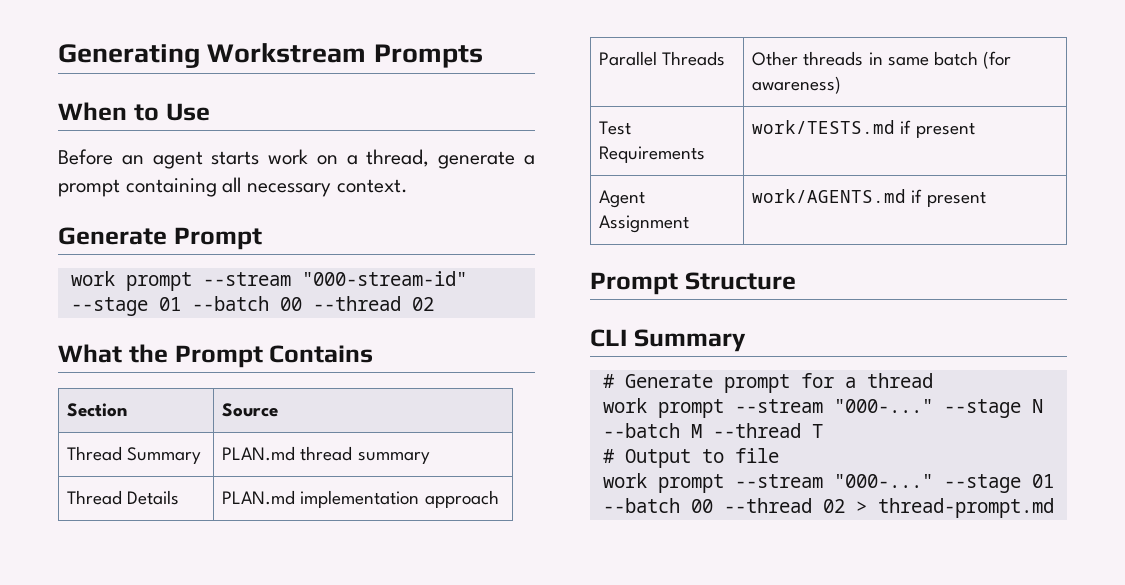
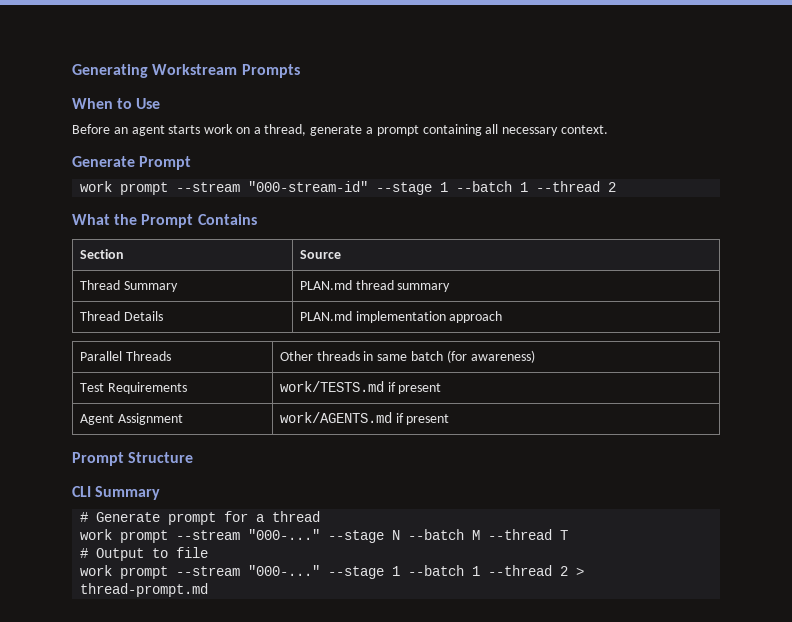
[158,296,434,311] 01 --batch 00 --thread 02 -> [440,181,617,192] 1 --batch 1 --thread 2
[1031,474,1054,488] [602,498,845,513] 01 --batch 00 --thread 02 -> [392,565,569,576] 1 --batch 1 --thread 2

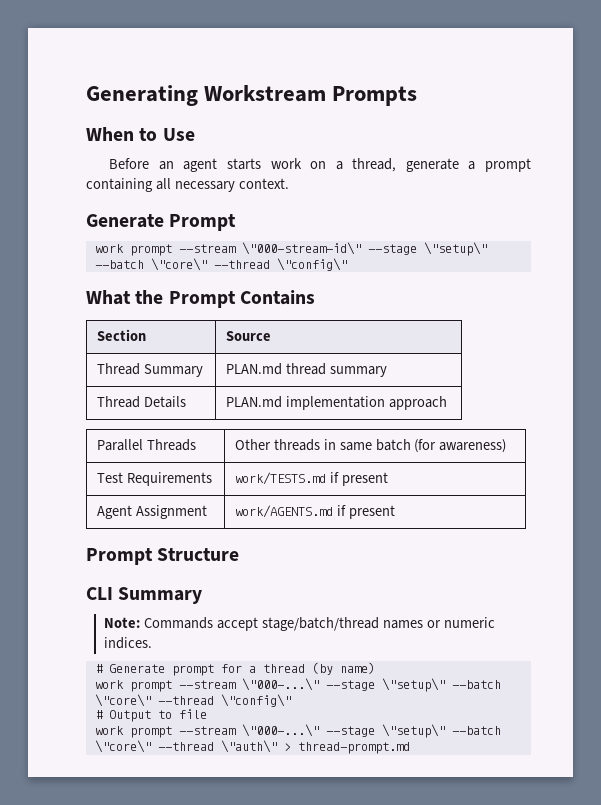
[248,181,617,195] "000-stream-id" --stage 1 --batch 1 --thread 2 -> [241,242,487,256] [94,258,347,271] \"000-stream-id\" --stage \"setup\" --batch \"core\" --thread \"config\"
(161, 493) none -> [104,617,495,631] [104,637,153,649] // Note: Commands accept stage/batch/thread names or numeric indices.
[80,529,569,543] // work prompt --stream "000-..." --stage N --batch M --thread T -> [311,662,375,675] [94,678,501,692] [94,694,291,707] (by name) // work prompt --stream \"000-...\" --stage \"setup\" --batch \"core\" --thread \"config\"
[248,565,569,579] "000-..." --stage 1 --batch 1 --thread 2 -> [241,724,501,738] [94,740,277,753] \"000-...\" --stage \"setup\" --batch \"core\" --thread \"auth\"

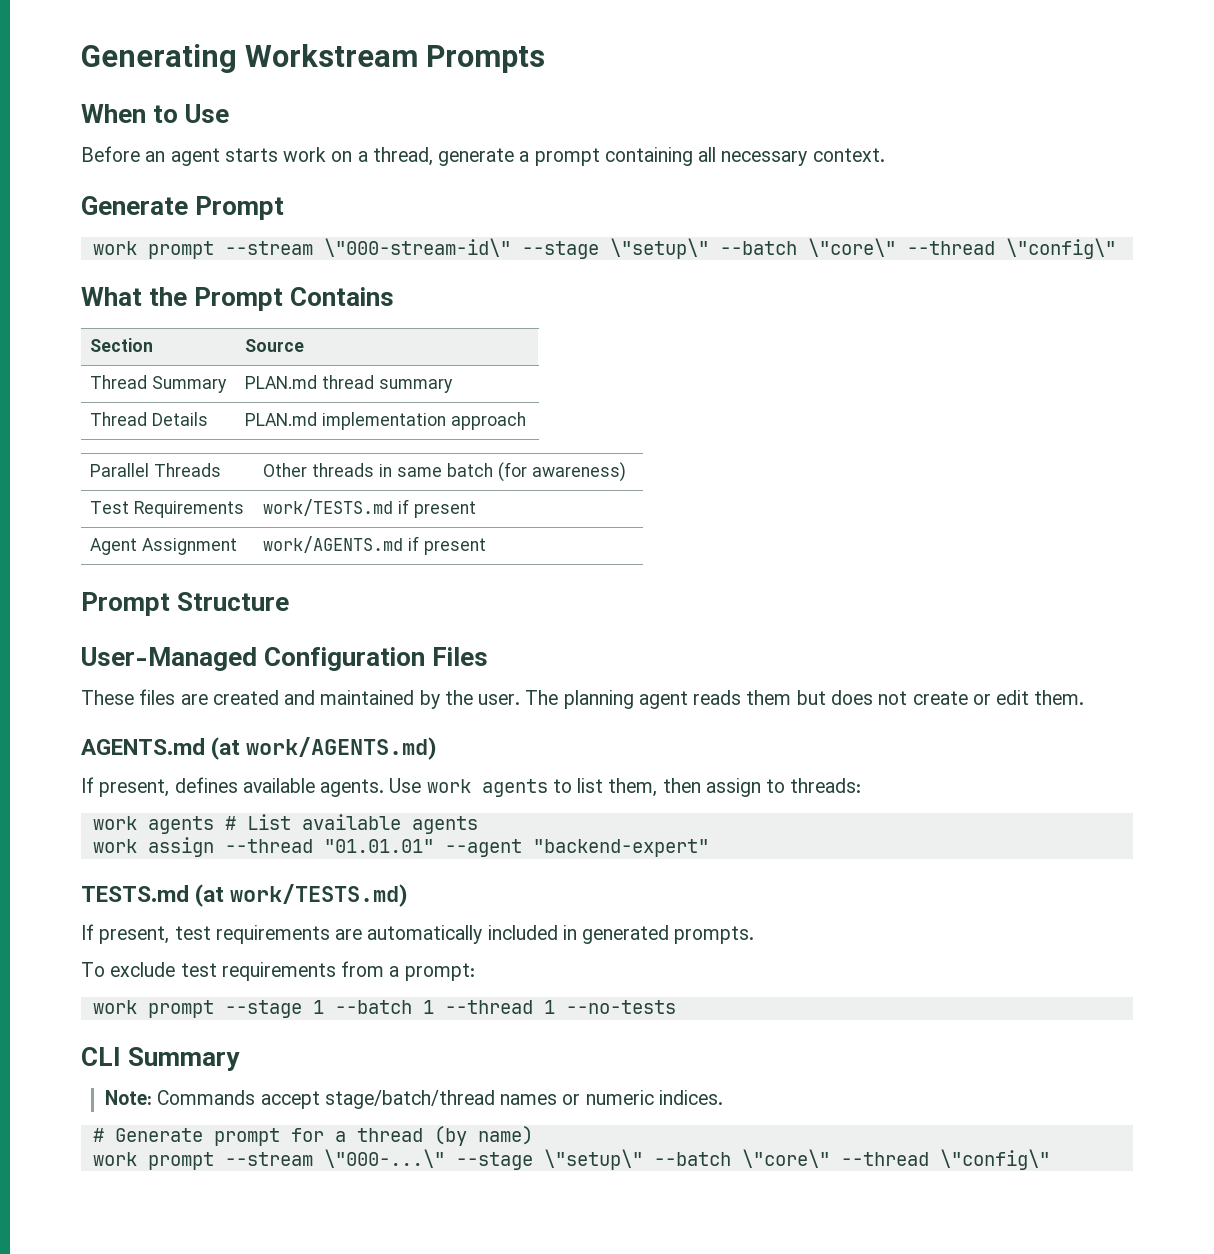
(240, 554) none -> [81,647,489,671] [81,689,1085,709] [81,737,438,760] [81,777,862,797] [92,814,478,834] [92,837,709,857] [81,884,409,907] [81,924,755,944] [81,961,475,981] [92,1000,676,1018] // User-Managed Configuration Files // These files are created and maintained by the user. The planning agent reads them but does not create or edit them. // AGENTS.md (at work/AGENTS.md) // If present, defines available agents. Use work agents to list them, then assign to threads: // work agents # List available agents // work assign --thread "01.01.01" --agent "backend-expert" // TESTS.md (at work/TESTS.md) // If present, test requirements are automatically included in generated prompts. // To exclude test requirements from a prompt: // work prompt --stage 1 --batch 1 --thread 1 --no-tests
[94,709,207,722] [94,724,501,738] [94,740,410,754] // # Output to file // work prompt --stream \"000-...\" --stage \"setup\" --batch \"core\" --thread \"auth\" > thread-prompt.md -> (1050, 1159) none

